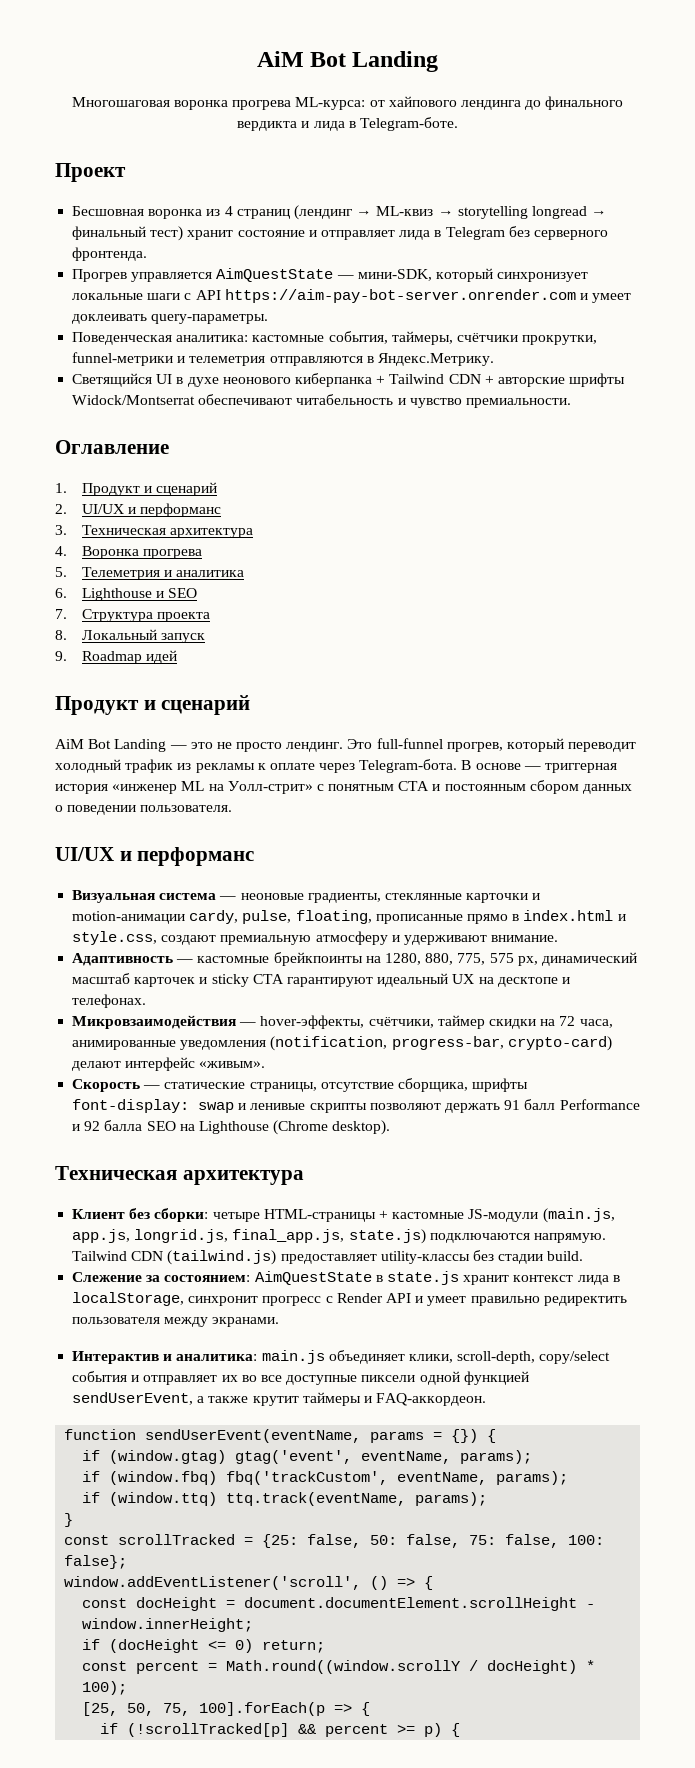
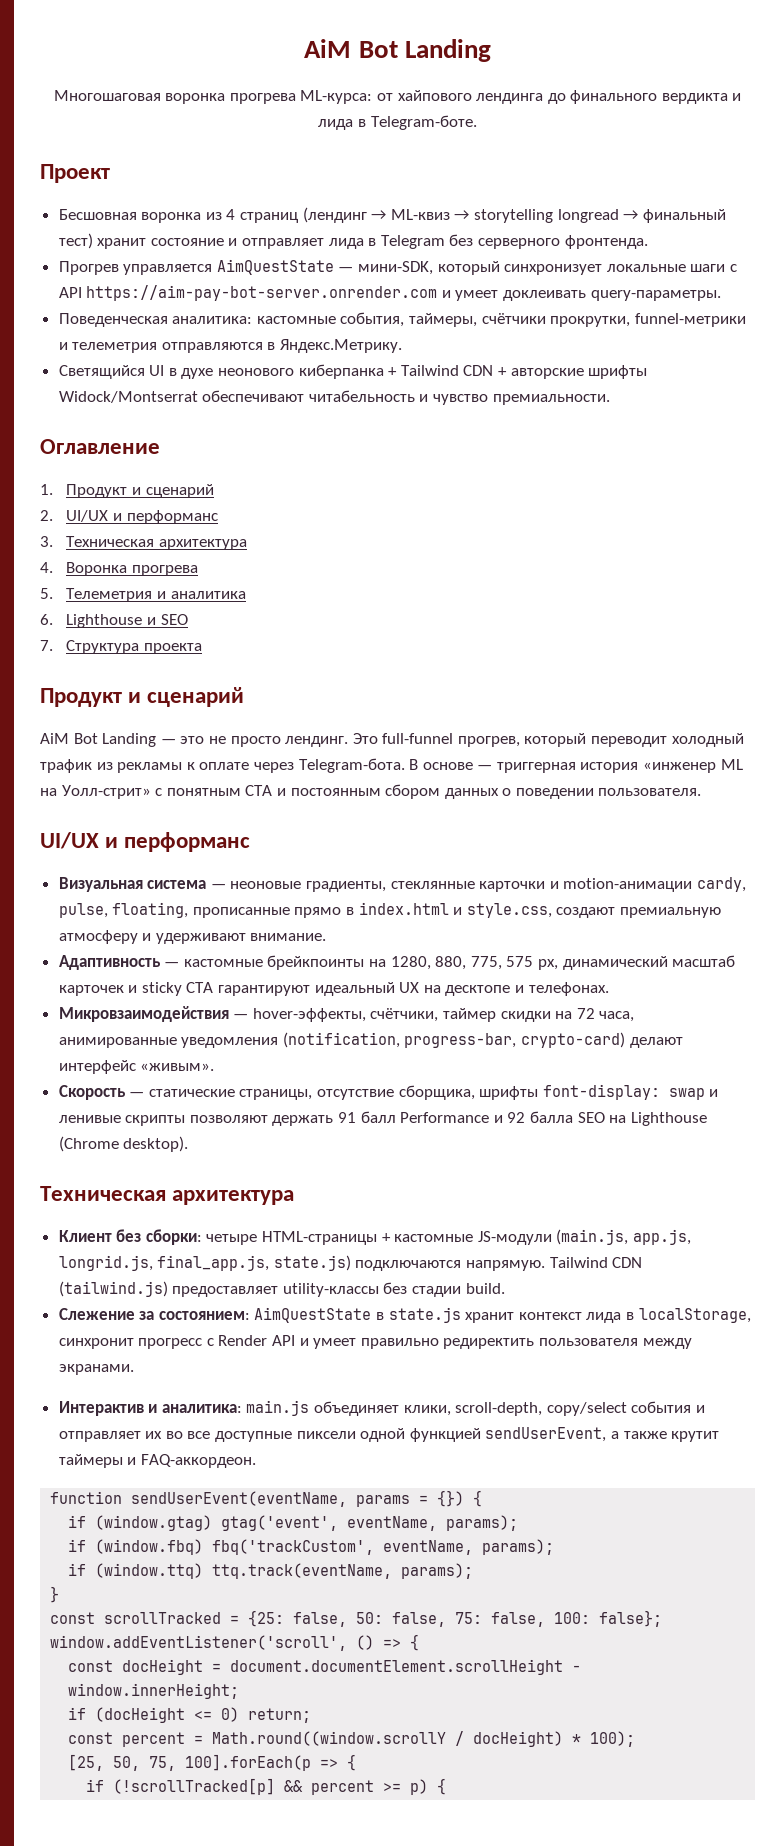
[55,629,205,643] [55,650,177,664] // 8. Локальный запуск // 9. Roadmap идей -> (202, 648) none

